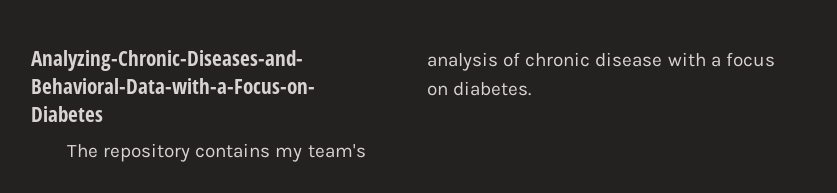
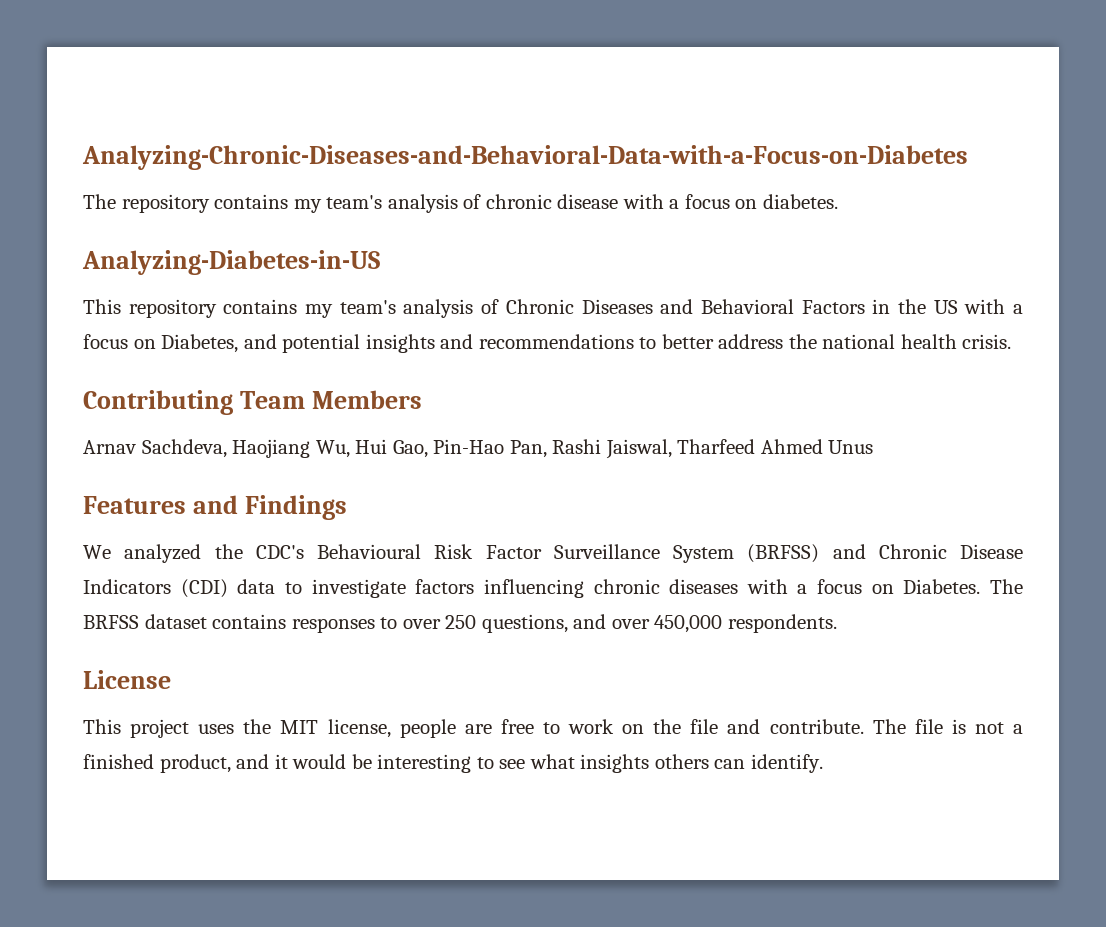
(532, 88) none -> [82,250,380,275] [83,299,1023,318] [83,334,1012,353] [83,390,423,415] [83,439,874,459] [83,495,348,520] [83,544,1023,563] [83,579,1023,598] [83,614,837,633] [83,670,171,689] [83,719,1024,738] [83,754,823,773] // Analyzing-Diabetes-in-US // This repository contains my team's analysis of Chronic Diseases and Behavioral Factors in the US with a focus on Diabetes, and potential insights and recommendations to better address the national health crisis. // Contributing Team Members // Arnav Sachdeva, Haojiang Wu, Hui Gao, Pin-Hao Pan, Rashi Jaiswal, Tharfeed Ahmed Unus // Features and Findings // We analyzed the CDC's Behavioural Risk Factor Surveillance System (BRFSS) and Chronic Disease Indicators (CDI) data to investigate factors influencing chronic diseases with a focus on Diabetes. The BRFSS dataset contains responses to over 250 questions, and over 450,000 respondents. // License // This project uses the MIT license, people are free to work on the file and contribute. The file is not a finished product, and it would be interesting to see what insights others can identify.

